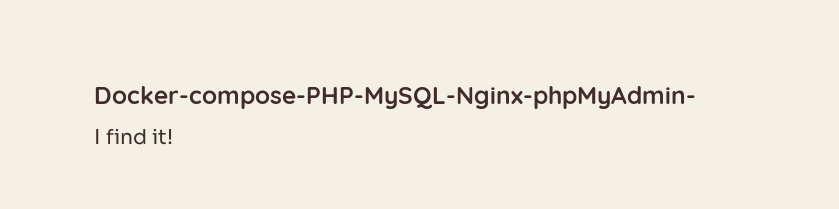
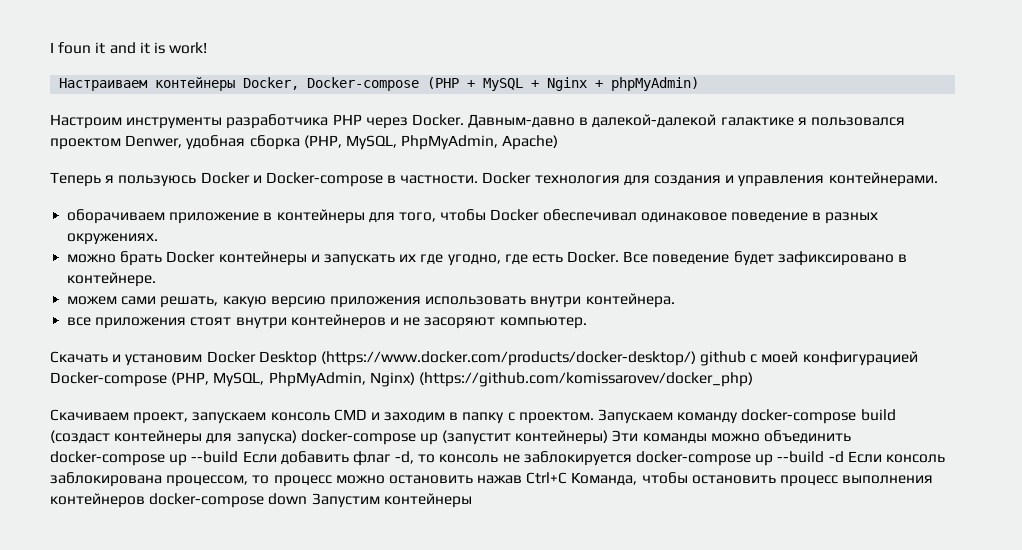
[94,86,696,109] [94,128,174,145] Docker-compose-PHP-MySQL-Nginx-phpMyAdmin- // I find it! -> [50,42,208,54] [59,77,700,91] [50,114,906,129] [50,135,559,150] [50,172,938,187] [67,209,879,224] [67,233,159,245] [67,251,908,266] [67,272,157,287] [67,293,675,308] [67,314,587,329] [50,351,918,366] [50,372,753,387] [50,409,896,424] [50,430,852,445] [50,451,945,466] [50,472,934,487] [50,493,472,508] I foun it and it is work! // Настраиваем контейнеры Docker, Docker-compose (PHP + MySQL + Nginx + phpMyAdmin) // Настроим инструменты разработчика PHP через Docker. Давным-давно в далекой-далекой галактике я пользовался проектом Denwer, удобная сборка (PHP, MySQL, PhpMyAdmin, Apache) // Теперь я пользуюсь Docker и Docker-compose в частности. Docker технология для создания и управления контейнерами. // оборачиваем приложение в контейнеры для того, чтобы Docker обеспечивал одинаковое поведение в разных окружениях. // можно брать Docker контейнеры и запускать их где угодно, где есть Docker. Все поведение будет зафиксировано в контейнере. // можем сами решать, какую версию приложения использовать внутри контейнера. // все приложения стоят внутри контейнеров и не засоряют компьютер. // Скачать и установим Docker Desktop (https://www.docker.com/products/docker-desktop/) github с моей конфигурацией Docker-compose (PHP, MySQL, PhpMyAdmin, Nginx) (https://github.com/komissarovev/docker_php) // Скачиваем проект, запускаем консоль CMD и заходим в папку с проектом. Запускаем команду docker-compose build (создаст контейнеры для запуска) docker-compose up (запустит контейнеры) Эти команды можно объединить docker-compose up --build Если добавить флаг -d, то консоль не заблокируется docker-compose up --build -d Если консоль заблокирована процессом, то процесс можно остановить нажав Ctrl+C Команда, чтобы остановить процесс выполнения контейнеров docker-compose down Запустим контейнеры

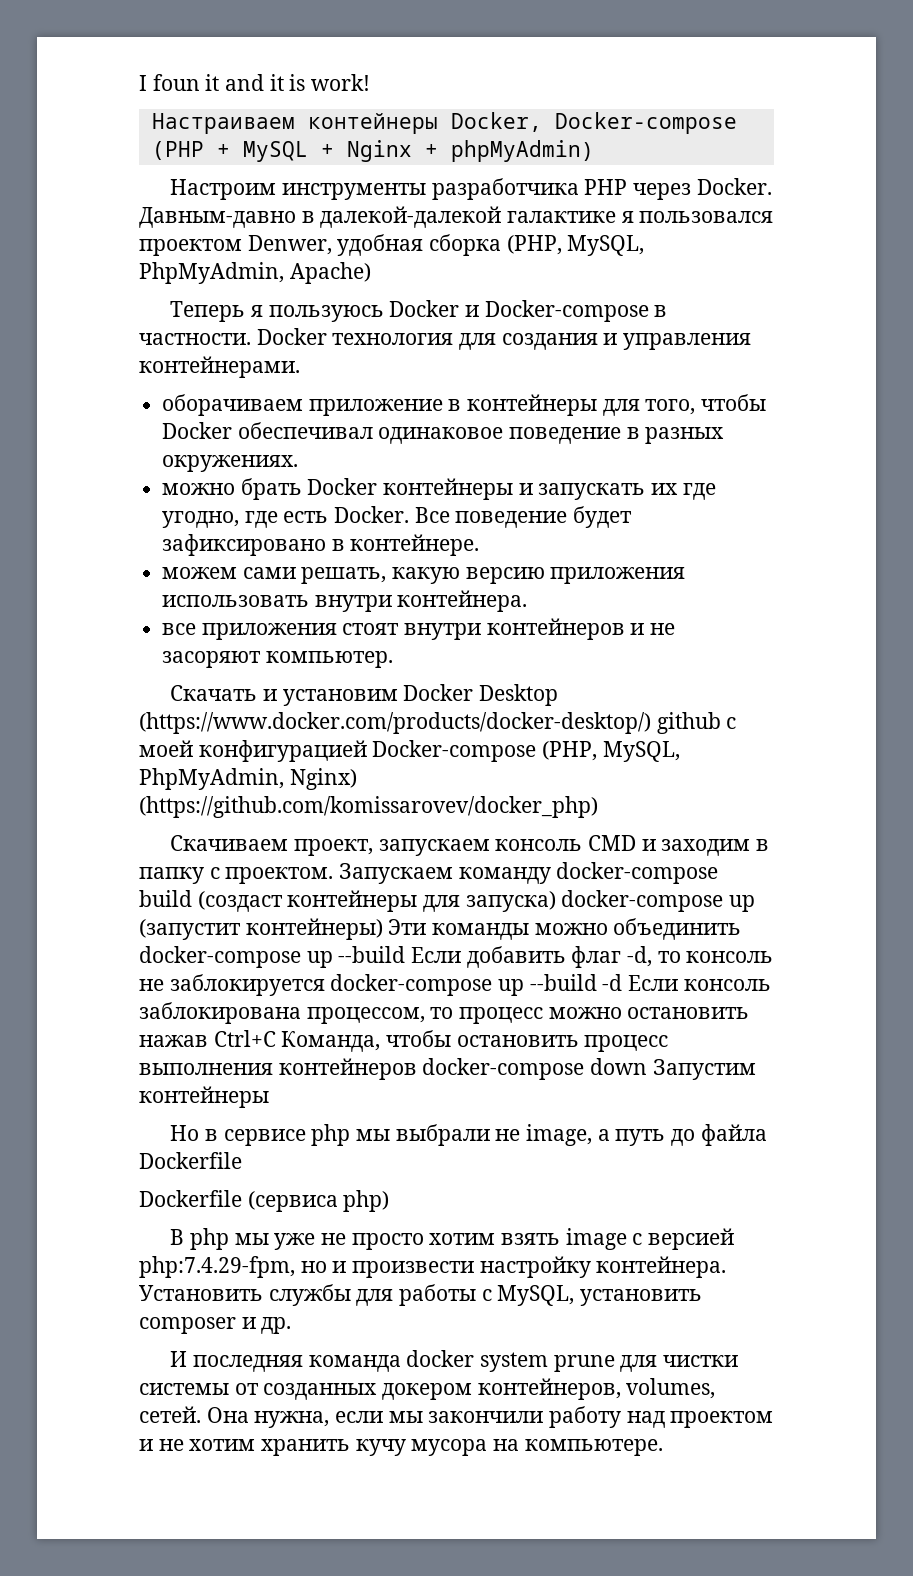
(472, 500) none -> [170,1124,767,1146] [139,1152,242,1169] [139,1190,390,1212] [170,1228,734,1250] [139,1256,727,1278] [139,1284,703,1306] [139,1317,292,1334] [170,1350,738,1372] [139,1378,716,1400] [139,1406,774,1428] [139,1439,663,1456] // Но в сервисе php мы выбрали не image, а путь до файла Dockerfile // Dockerfile (сервиса php) // В php мы уже не просто хотим взять image с версией php:7.4.29-fpm, но и произвести настройку контейнера. Установить службы для работы с MySQL, установить composer и др. // И последняя команда docker system prune для чистки системы от созданных докером контейнеров, volumes, сетей. Она нужна, если мы закончили работу над проектом и не хотим хранить кучу мусора на компьютере.

